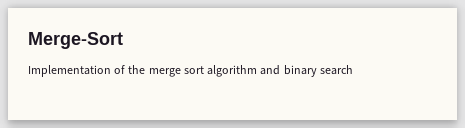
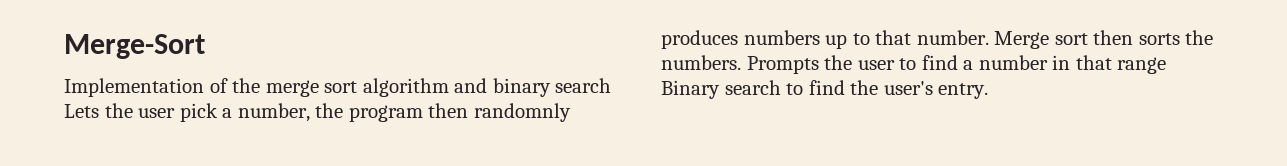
(353, 70) none -> [64,103,571,122] [661,30,1214,49] [661,55,1167,74] [661,80,989,99] Lets the user pick a number, the program then randomnly produces numbers up to that number. Merge sort then sorts the numbers. Prompts the user to find a number in that range Binary search to find the user's entry.

